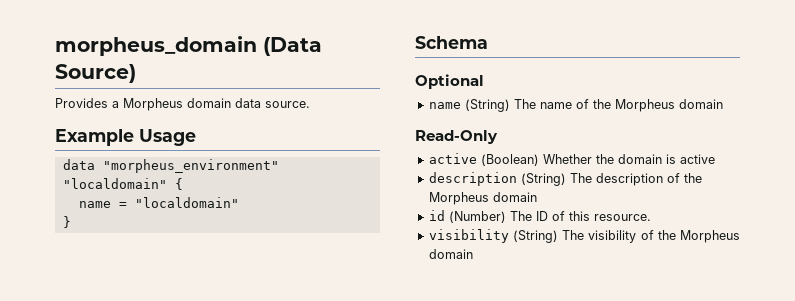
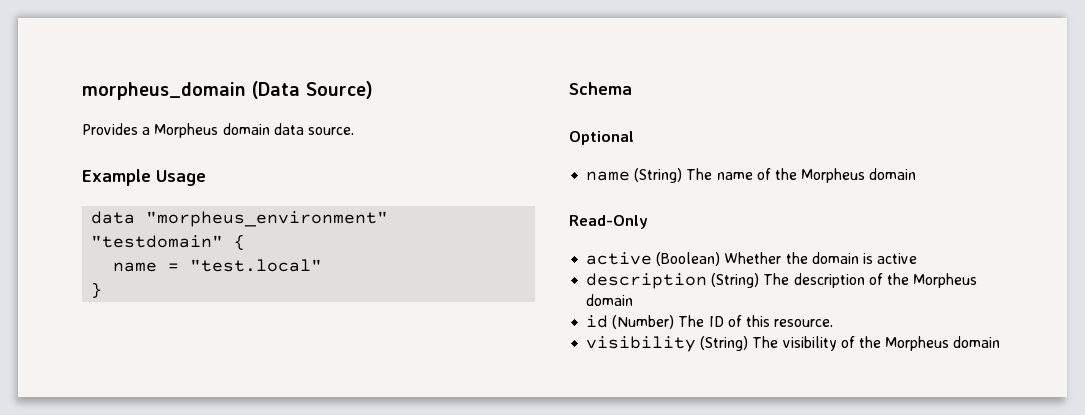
[62,178,167,189] "localdomain" -> [91,235,224,248] "testdomain"
[134,197,239,208] "localdomain" -> [190,259,323,272] "test.local"

